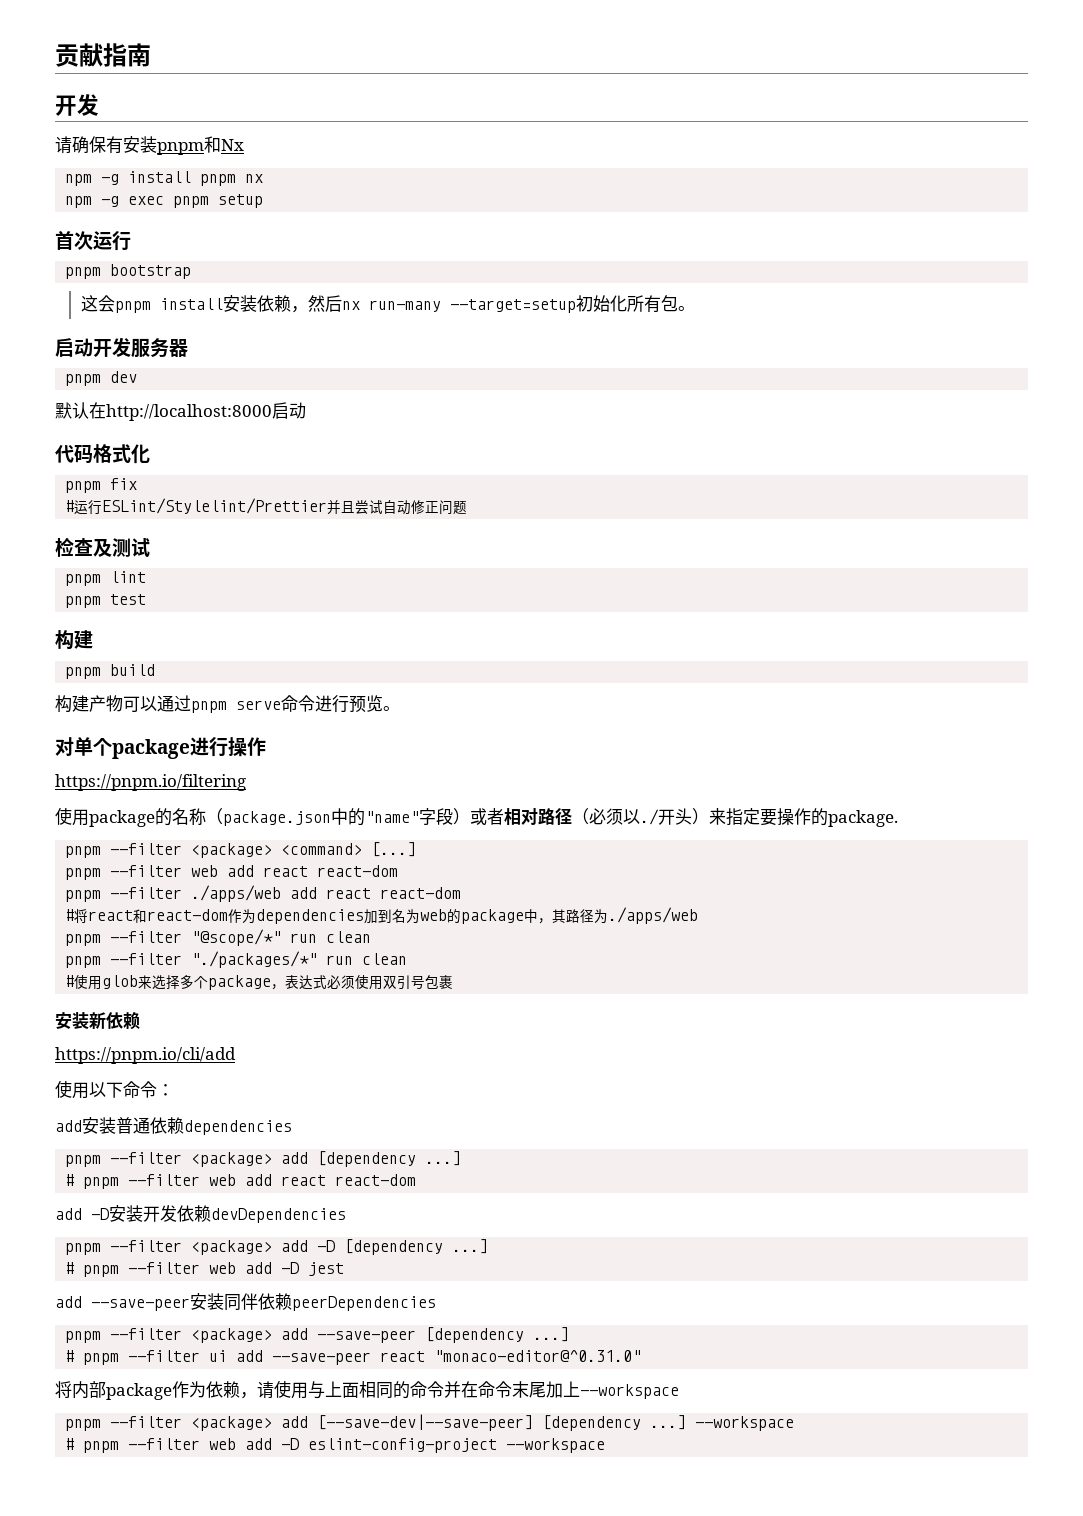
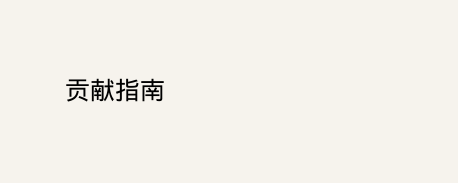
[55,94,99,116] [55,136,244,155] [65,171,264,186] [65,194,264,208] [55,230,131,251] [65,264,192,279] [80,295,695,313] [55,337,188,358] [65,371,138,386] [55,402,306,421] [55,444,150,464] [65,478,138,493] [65,498,468,515] [55,537,150,557] [65,571,147,586] [65,594,147,608] [55,630,93,650] [65,664,156,679] [55,695,400,713] [55,737,266,759] [55,774,246,791] [55,807,898,827] [65,842,417,858] [65,865,399,880] [65,885,462,902] [65,907,699,924] [65,929,372,946] [65,951,408,968] [65,974,454,990] [55,1012,140,1030] [55,1047,236,1064] [55,1080,174,1099] [55,1117,292,1135] [65,1151,462,1167] [65,1174,417,1189] [55,1205,346,1223] [65,1239,489,1255] [65,1262,345,1277] [55,1293,436,1311] [65,1327,570,1343] [65,1350,642,1365] [55,1380,679,1400] [65,1414,795,1431] [65,1438,606,1453] // 开发 // 请确保有安装pnpm和Nx // npm -g install pnpm nx // npm -g exec pnpm setup // 首次运行 // pnpm bootstrap // 这会pnpm install安装依赖，然后nx run-many --target=setup初始化所有包。 // 启动开发服务器 // pnpm dev // 默认在http://localhost:8000启动 // 代码格式化 // pnpm fix // #运行ESLint/Stylelint/Prettier并且尝试自动修正问题 // 检查及测试 // pnpm lint // pnpm test // 构建 // pnpm build // 构建产物可以通过pnpm serve命令进行预览。 // 对单个package进行操作 // https://pnpm.io/filtering // 使用package的名称（package.json中的"name"字段）或者相对路径（必须以./开头）来指定要操作的package. // pnpm --filter <package> <command> [...] // pnpm --filter web add react react-dom // pnpm --filter ./apps/web add react react-dom // #将react和react-dom作为dependencies加到名为web的package中，其路径为./apps/web // pnpm --filter "@scope/*" run clean // pnpm --filter "./packages/*" run clean // #使用glob来选择多个package，表达式必须使用双引号包裹 // 安装新依赖 // https://pnpm.io/cli/add // 使用以下命令： // add安装普通依赖dependencies // pnpm --filter <package> add [dependency ...] // # pnpm --filter web add react react-dom // add -D安装开发依赖devDependencies // pnpm --filter <package> add -D [dependency ...] // # pnpm --filter web add -D jest // add --save-peer安装同伴依赖peerDependencies // pnpm --filter <package> add --save-peer [dependency ...] // # pnpm --filter ui add --save-peer react "monaco-editor@^0.31.0" // 将内部package作为依赖，请使用与上面相同的命令并在命令末尾加上--workspace // pnpm --filter <package> add [--save-dev|--save-peer] [dependency ...] --workspace // # pnpm --filter web add -D eslint-config-project --workspace -> (165, 90) none

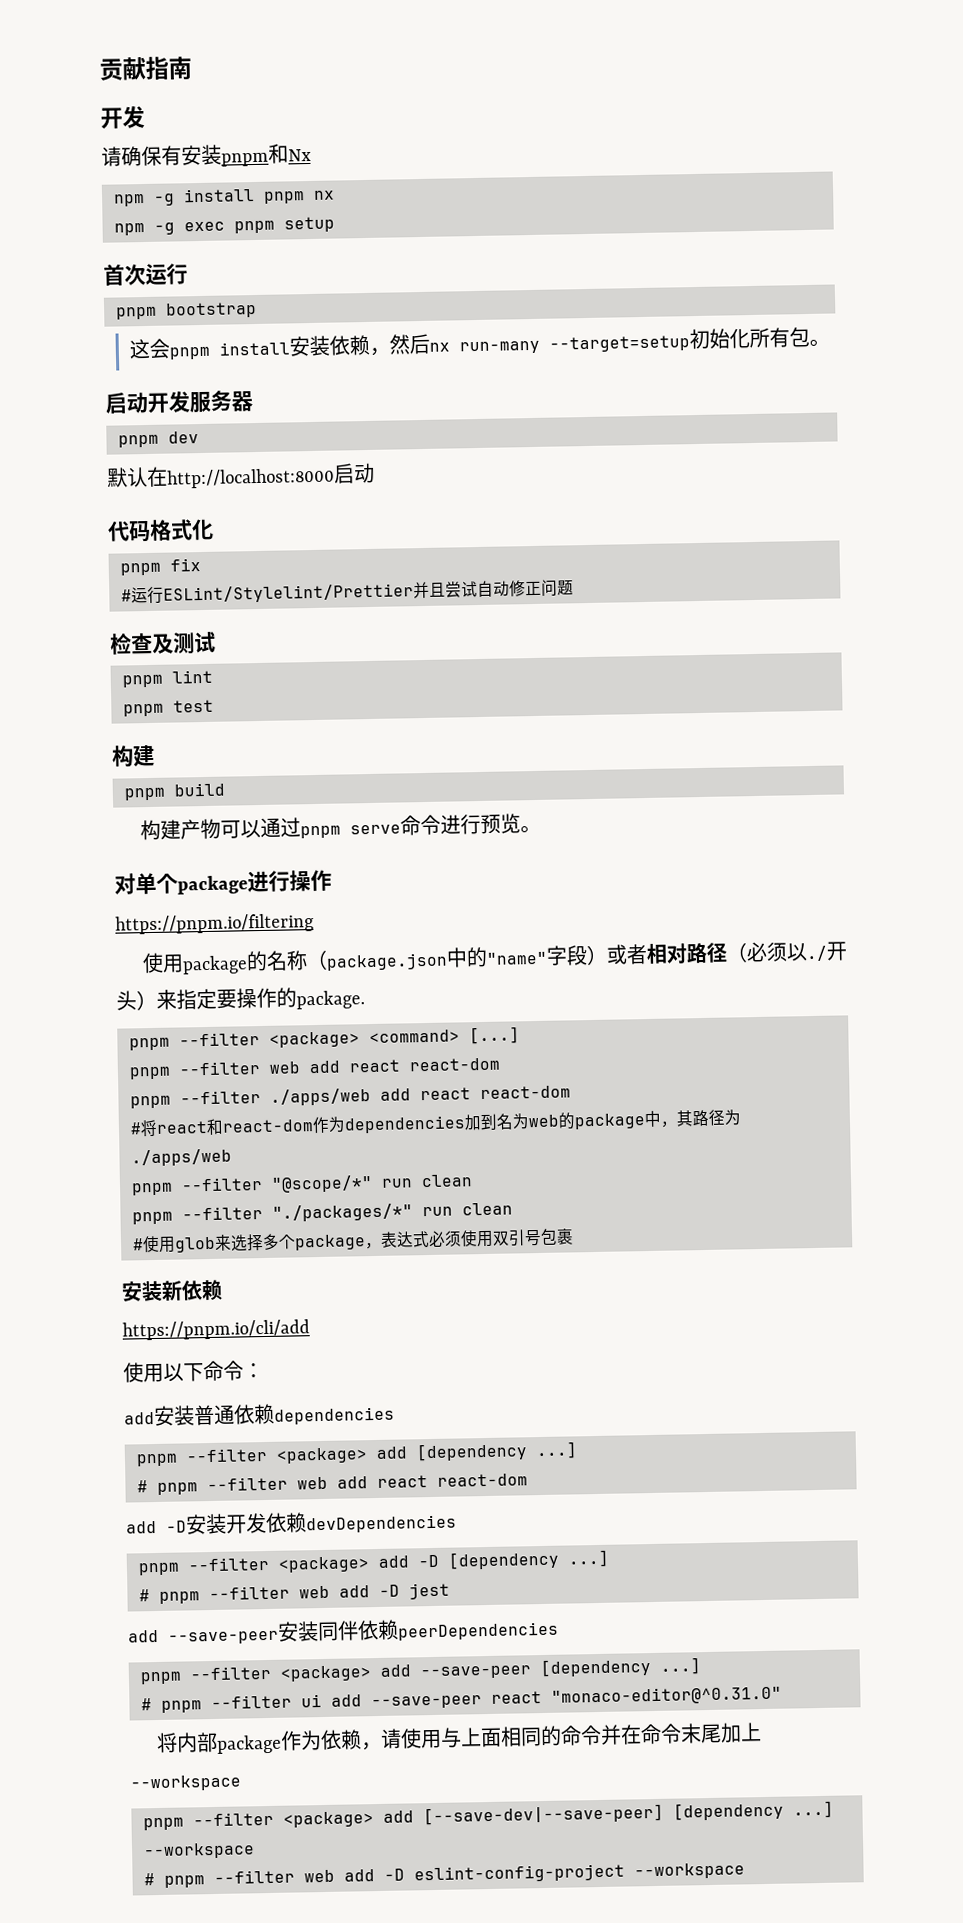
(165, 90) none -> [100,105,145,129] [101,143,312,167] [114,188,335,207] [114,216,335,236] [103,263,188,286] [116,301,257,320] [129,326,831,360] [105,390,253,414] [118,431,199,448] [106,462,375,489] [107,518,214,543] [120,558,201,576] [121,579,574,605] [109,631,216,655] [122,669,213,688] [123,699,214,717] [112,744,155,768] [124,782,225,801] [139,813,541,841] [114,869,332,895] [115,913,314,935] [141,941,848,975] [116,987,365,1011] [129,1026,520,1051] [129,1057,500,1080] [130,1085,571,1109] [130,1109,742,1137] [131,1148,232,1167] [131,1174,473,1196] [132,1202,513,1225] [132,1228,574,1253] [121,1279,223,1302] [122,1319,310,1341] [123,1360,264,1383] [124,1403,395,1427] [136,1441,578,1467] [137,1473,528,1495] [126,1512,457,1535] [138,1549,610,1576] [139,1582,450,1604] [128,1619,559,1645] [140,1657,701,1685] [141,1685,782,1713] [155,1722,762,1754] [130,1774,241,1792] [143,1800,834,1831] [143,1842,255,1860] [144,1862,745,1888] // 开发 // 请确保有安装pnpm和Nx // npm -g install pnpm nx // npm -g exec pnpm setup // 首次运行 // pnpm bootstrap // 这会pnpm install安装依赖，然后nx run-many --target=setup初始化所有包。 // 启动开发服务器 // pnpm dev // 默认在http://localhost:8000启动 // 代码格式化 // pnpm fix // #运行ESLint/Stylelint/Prettier并且尝试自动修正问题 // 检查及测试 // pnpm lint // pnpm test // 构建 // pnpm build // 构建产物可以通过pnpm serve命令进行预览。 // 对单个package进行操作 // https://pnpm.io/filtering // 使用package的名称（package.json中的"name"字段）或者相对路径（必须以./开头）来指定要操作的package. // pnpm --filter <package> <command> [...] // pnpm --filter web add react react-dom // pnpm --filter ./apps/web add react react-dom // #将react和react-dom作为dependencies加到名为web的package中，其路径为./apps/web // pnpm --filter "@scope/*" run clean // pnpm --filter "./packages/*" run clean // #使用glob来选择多个package，表达式必须使用双引号包裹 // 安装新依赖 // https://pnpm.io/cli/add // 使用以下命令： // add安装普通依赖dependencies // pnpm --filter <package> add [dependency ...] // # pnpm --filter web add react react-dom // add -D安装开发依赖devDependencies // pnpm --filter <package> add -D [dependency ...] // # pnpm --filter web add -D jest // add --save-peer安装同伴依赖peerDependencies // pnpm --filter <package> add --save-peer [dependency ...] // # pnpm --filter ui add --save-peer react "monaco-editor@^0.31.0" // 将内部package作为依赖，请使用与上面相同的命令并在命令末尾加上--workspace // pnpm --filter <package> add [--save-dev|--save-peer] [dependency ...] --workspace // # pnpm --filter web add -D eslint-config-project --workspace

